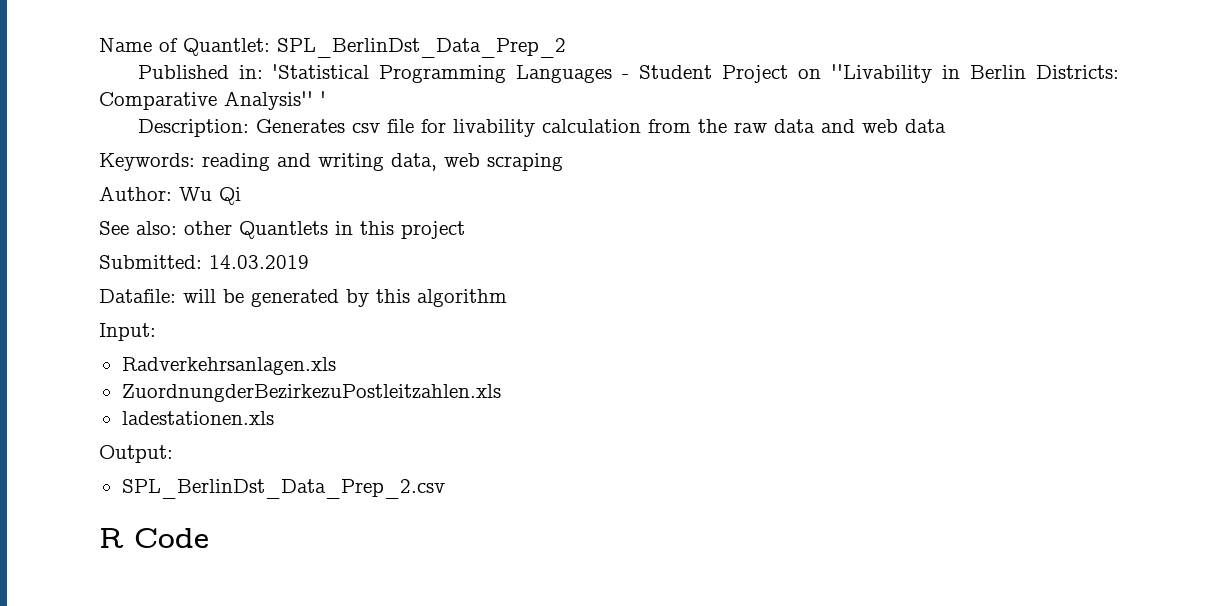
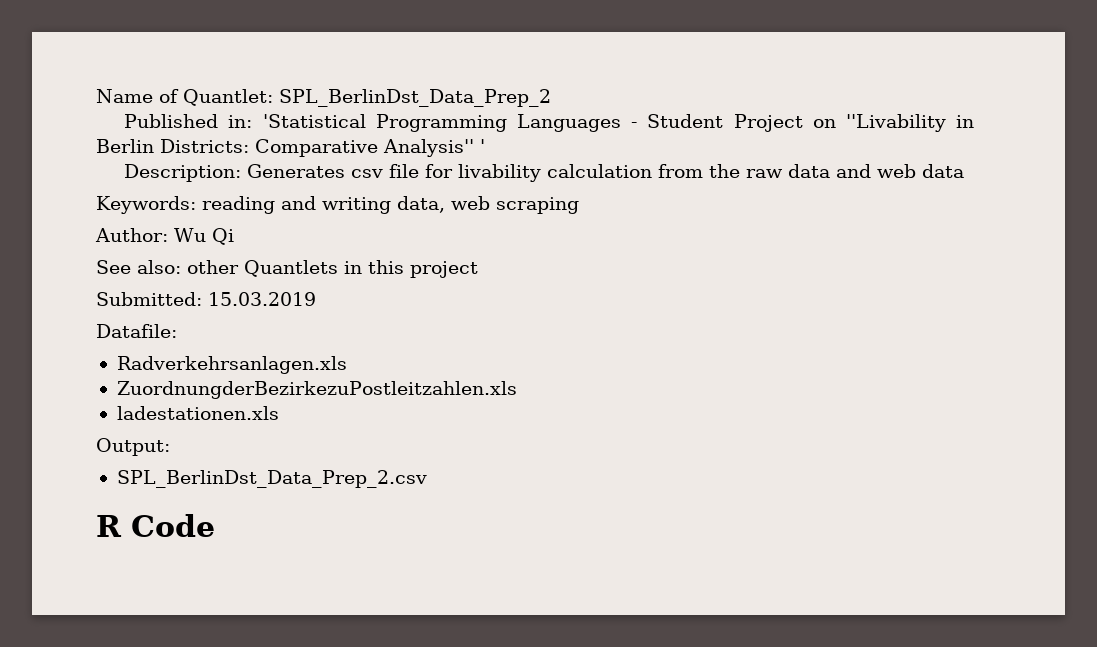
[209,255,309,269] 14.03.2019 -> [208,292,316,306] 15.03.2019
[183,289,507,307] [99,323,156,341] will be generated by this algorithm // Input: -> (177, 331) none

